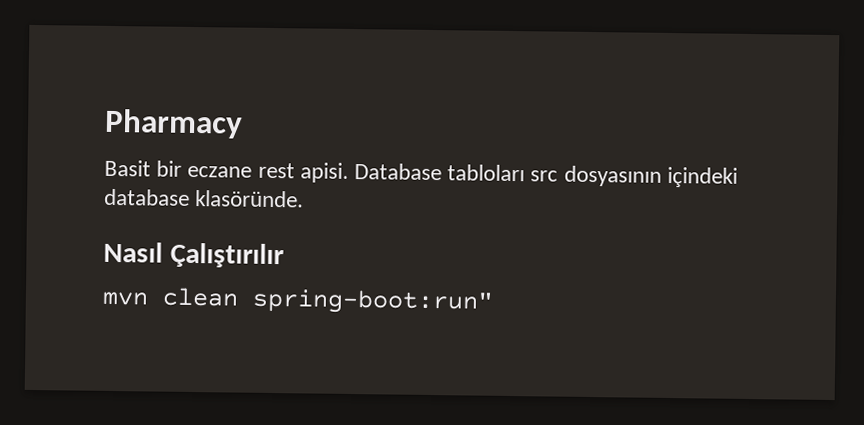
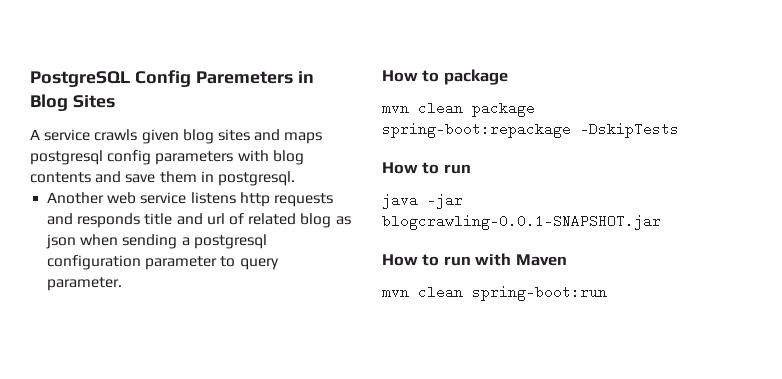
[104,108,243,139] [104,159,738,188] [104,188,305,208] [103,241,284,269] [102,287,494,315] Pharmacy // Basit bir eczane rest apisi. Database tabloları src dosyasının içindeki database klasöründe. // Nasıl Çalıştırılır // mvn clean spring-boot:run" -> [30,70,314,87] [30,94,115,111] [30,129,323,144] [30,150,304,165] [30,171,295,186] [47,192,333,207] [47,213,351,228] [46,234,267,249] [47,255,279,270] [47,277,123,291] [382,69,508,85] [382,101,535,117] [382,122,679,138] [382,162,471,174] [382,193,463,209] [382,214,661,230] [382,253,567,266] [382,285,607,301] PostgreSQL Config Paremeters in Blog Sites // A service crawls given blog sites and maps postgresql config parameters with blog contents and save them in postgresql. // Another web service listens http requests and responds title and url of related blog as json when sending a postgresql configuration parameter to query parameter. // How to package // mvn clean package spring-boot:repackage -DskipTests // How to run // java -jar blogcrawling-0.0.1-SNAPSHOT.jar // How to run with Maven // mvn clean spring-boot:run

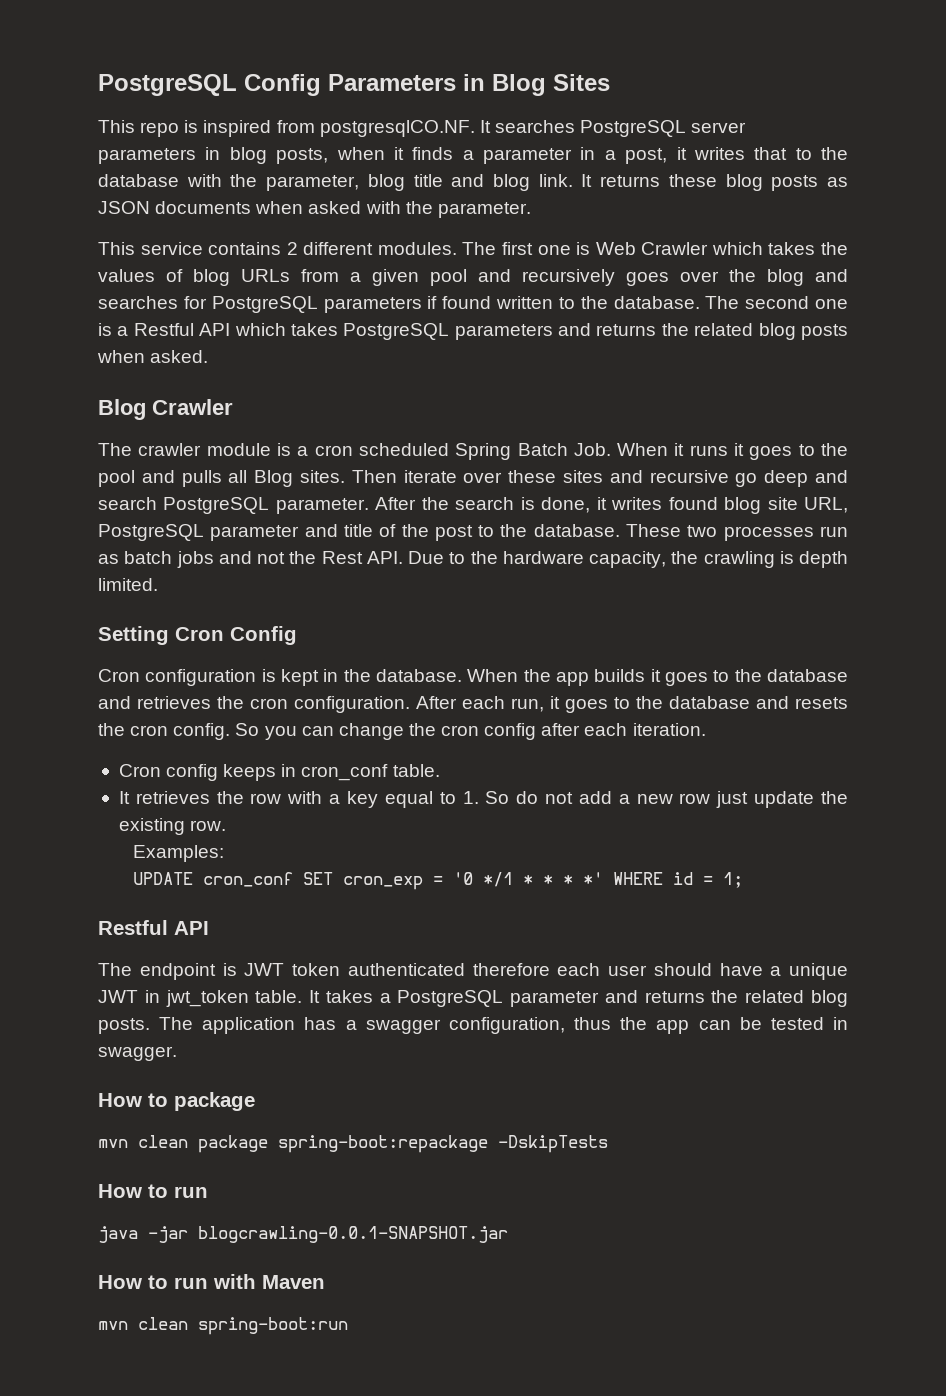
[195,71,293,84] Paremeters -> [328,74,456,91] Parameters
[30,129,323,144] [30,150,304,165] [30,171,295,186] [47,192,333,207] [47,213,351,228] [46,234,267,249] [47,255,279,270] [47,277,123,291] A service crawls given blog sites and maps postgresql config parameters with blog contents and save them in postgresql. // Another web service listens http requests and responds title and url of related blog as json when sending a postgresql configuration parameter to query parameter. -> [98,120,747,137] [98,147,848,164] [98,174,848,191] [98,201,531,218] [98,242,848,255] [98,269,848,286] [98,296,848,313] [98,323,848,340] [97,350,209,363] [98,399,233,420] [98,443,848,460] [98,470,848,487] [98,497,848,514] [98,524,848,541] [98,551,848,568] [98,578,158,591] [98,626,297,645] [98,669,849,686] [98,696,848,713] [98,723,706,740] [118,764,440,781] [118,791,848,808] [118,818,227,835] [132,845,224,862] [132,872,743,890] [98,920,209,935] [98,963,848,980] [98,990,849,1007] [98,1017,849,1034] [98,1046,177,1061] This repo is inspired from postgresqlCO.NF. It searches PostgreSQL server parameters in blog posts, when it finds a parameter in a post, it writes that to the database with the parameter, blog title and blog link. It returns these blog posts as JSON documents when asked with the parameter. // This service contains 2 different modules. The first one is Web Crawler which takes the values of blog URLs from a given pool and recursively goes over the blog and searches for PostgreSQL parameters if found written to the database. The second one is a Restful API which takes PostgreSQL parameters and returns the related blog posts when asked. // Blog Crawler // The crawler module is a cron scheduled Spring Batch Job. When it runs it goes to the pool and pulls all Blog sites. Then iterate over these sites and recursive go deep and search PostgreSQL parameter. After the search is done, it writes found blog site URL, PostgreSQL parameter and title of the post to the database. These two processes run as batch jobs and not the Rest API. Due to the hardware capacity, the crawling is depth limited. // Setting Cron Config // Cron configuration is kept in the database. When the app builds it goes to the database and retrieves the cron configuration. After each run, it goes to the database and resets the cron config. So you can change the cron config after each iteration. // Cron config keeps in cron_conf table. // It retrieves the row with a key equal to 1. So do not add a new row just update the existing row. // Examples: // UPDATE cron_conf SET cron_exp = '0 */1 * * * *' WHERE id = 1; // Restful API // The endpoint is JWT token authenticated therefore each user should have a unique JWT in jwt_token table. It takes a PostgreSQL parameter and returns the related blog posts. The application has a swagger configuration, thus the app can be tested in swagger.

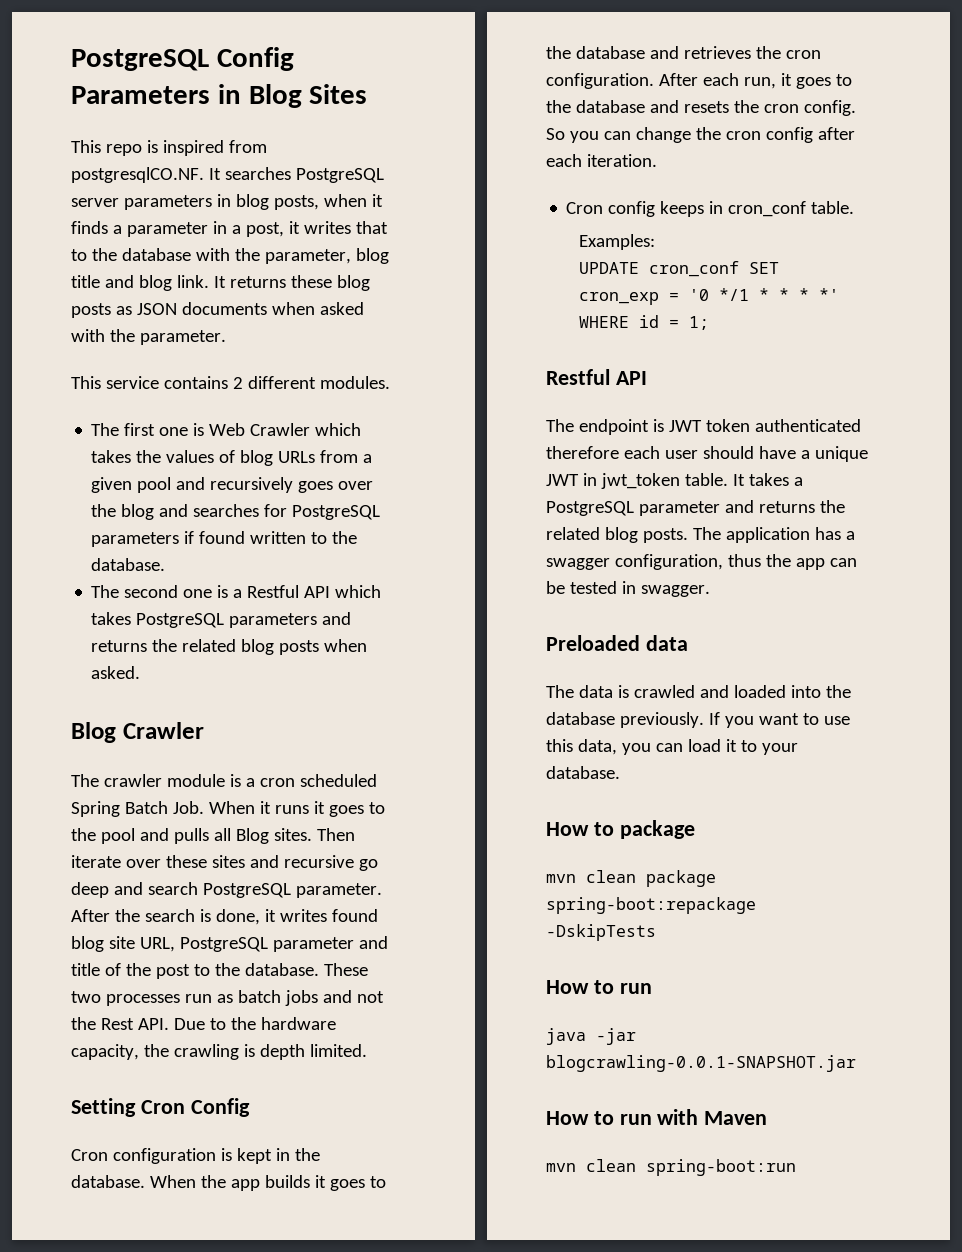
(457, 248) none -> (390, 382) //
(700, 302) none -> (166, 564) //
[118,791,848,808] [118,818,227,835] // It retrieves the row with a key equal to 1. So do not add a new row just update the existing row. -> (855, 207) none
(177, 1053) none -> [546,635,688,651] [546,685,851,698] [546,712,850,728] [546,739,798,755] [546,766,620,779] // Preloaded data // The data is crawled and loaded into the database previously. If you want to use this data, you can load it to your database.

